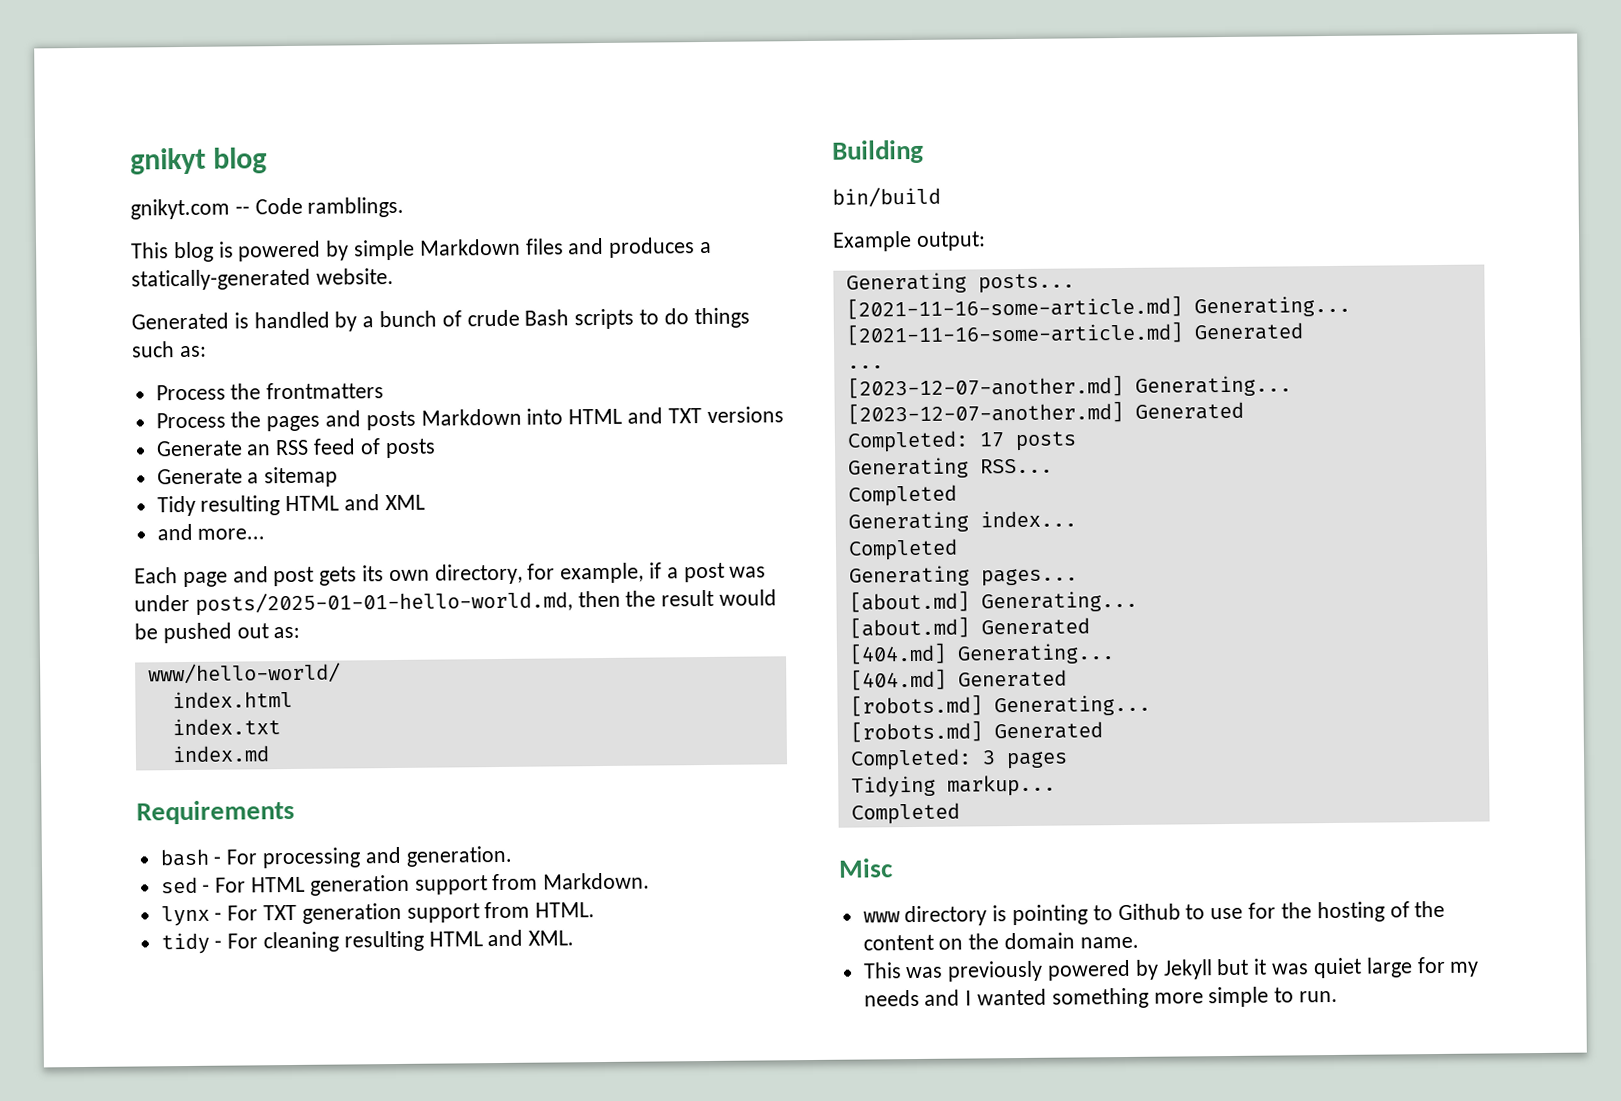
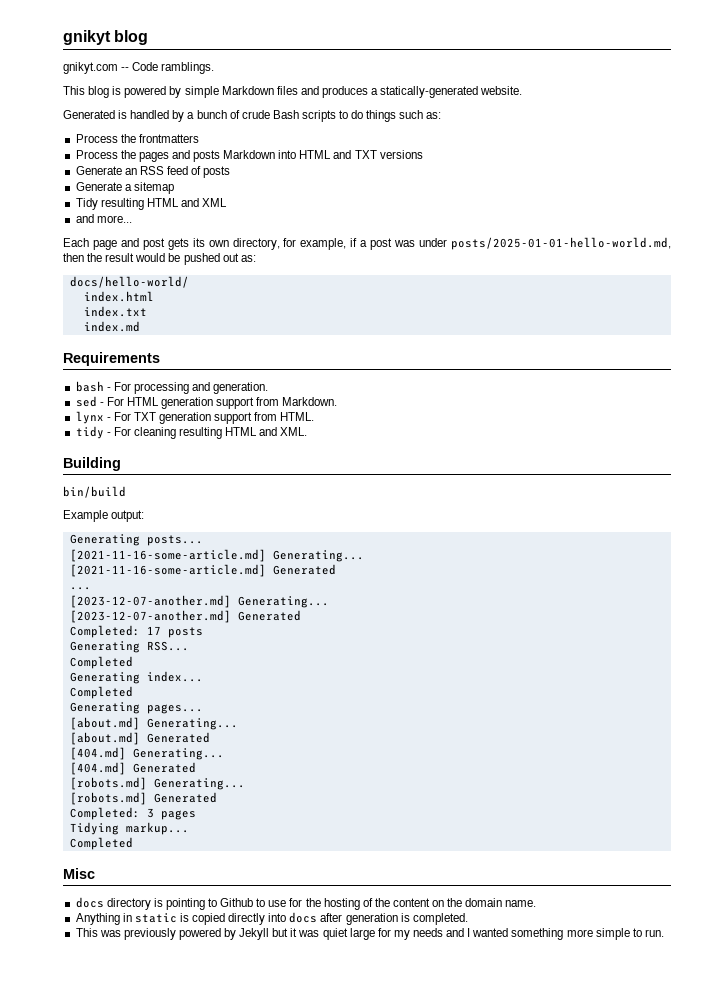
[147,662,341,685] www/hello-world/ -> [69,276,189,288] docs/hello-world/
[862,911,900,923] www -> [75,897,104,908] docs
(1139, 942) none -> [75,912,468,925] // Anything in static is copied directly into docs after generation is completed.

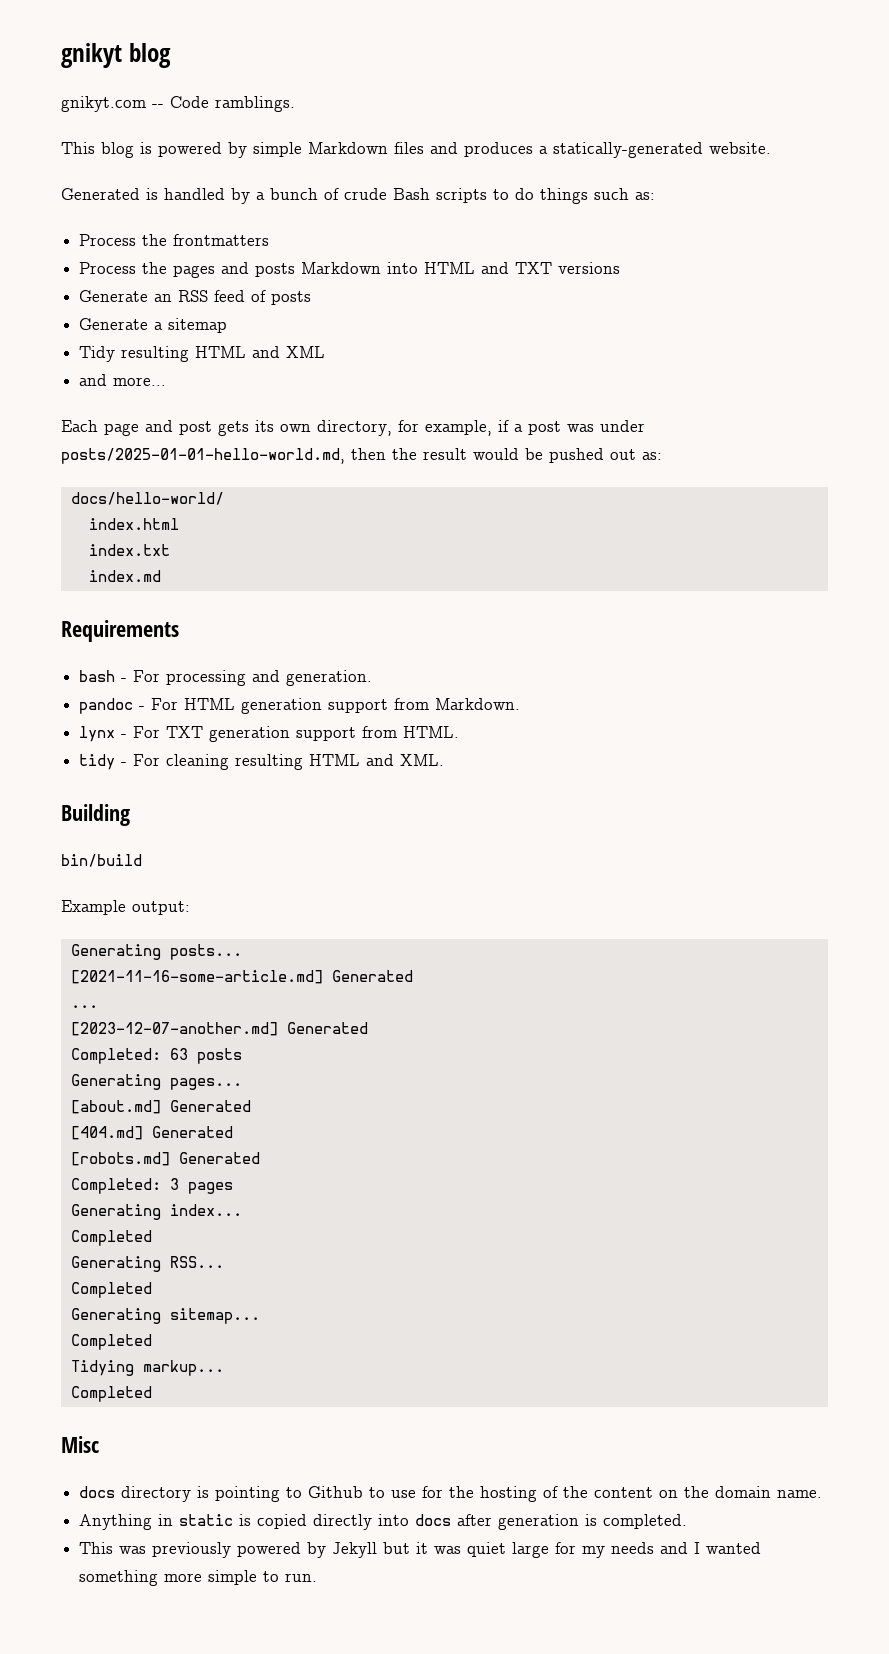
[75,396,97,407] sed -> [79,698,134,714] pandoc
[69,549,364,562] // [2021-11-16-some-article.md] Generating... -> (242, 952) none
[69,595,329,608] // [2023-12-07-another.md] Generating... -> (98, 1006) none
[146,626,203,638] 17 posts -> [169,1048,242,1064] [70,1074,242,1090] [70,1100,251,1114] [70,1126,233,1140] [70,1152,260,1166] [70,1178,233,1194] [70,1204,242,1220] [70,1230,152,1246] 63 posts // Generating pages... // [about.md] Generated // [404.md] Generated // [robots.md] Generated // Completed: 3 pages // Generating index... // Completed
[146,671,203,682] [69,686,133,699] [69,702,203,714] [69,717,238,730] [69,732,210,745] [69,747,224,760] [69,762,196,775] [69,777,245,790] [69,792,217,805] [69,807,196,820] index... // Completed // Generating pages... // [about.md] Generating... // [about.md] Generated // [404.md] Generating... // [404.md] Generated // [robots.md] Generating... // [robots.md] Generated // Completed: 3 pages -> [169,1308,260,1324] [70,1334,152,1350] sitemap... // Completed

